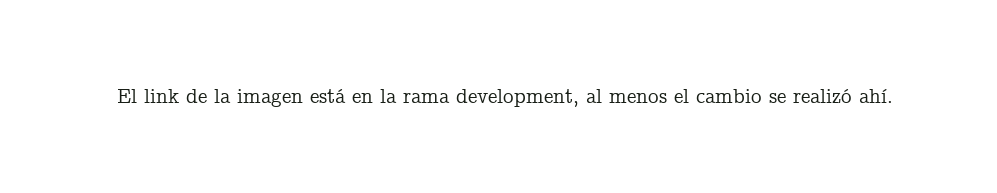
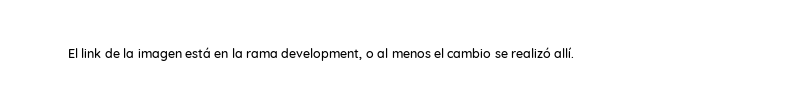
(579, 98) none -> [365,51,374,58] o
[858,89,893,103] ahí. -> [554,47,575,58] allí.

